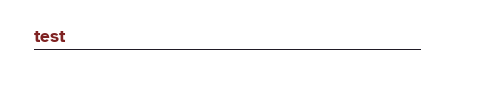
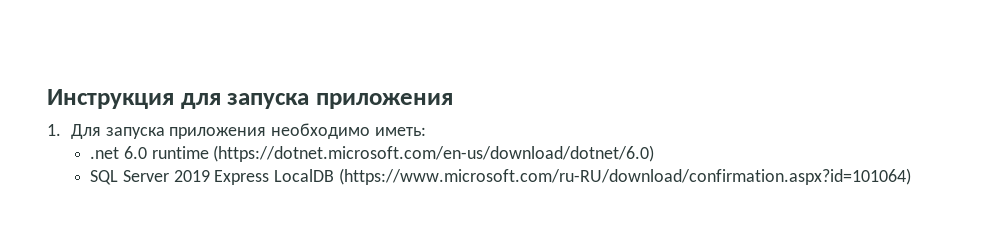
[34,31,66,42] test -> [47,89,453,109] [47,123,426,139] [90,145,655,162] [90,168,911,185] Инструкция для запуска приложения // 1. Для запуска приложения необходимо иметь: // .net 6.0 runtime (https://dotnet.microsoft.com/en-us/download/dotnet/6.0) // SQL Server 2019 Express LocalDB (https://www.microsoft.com/ru-RU/download/confirmation.aspx?id=101064)

